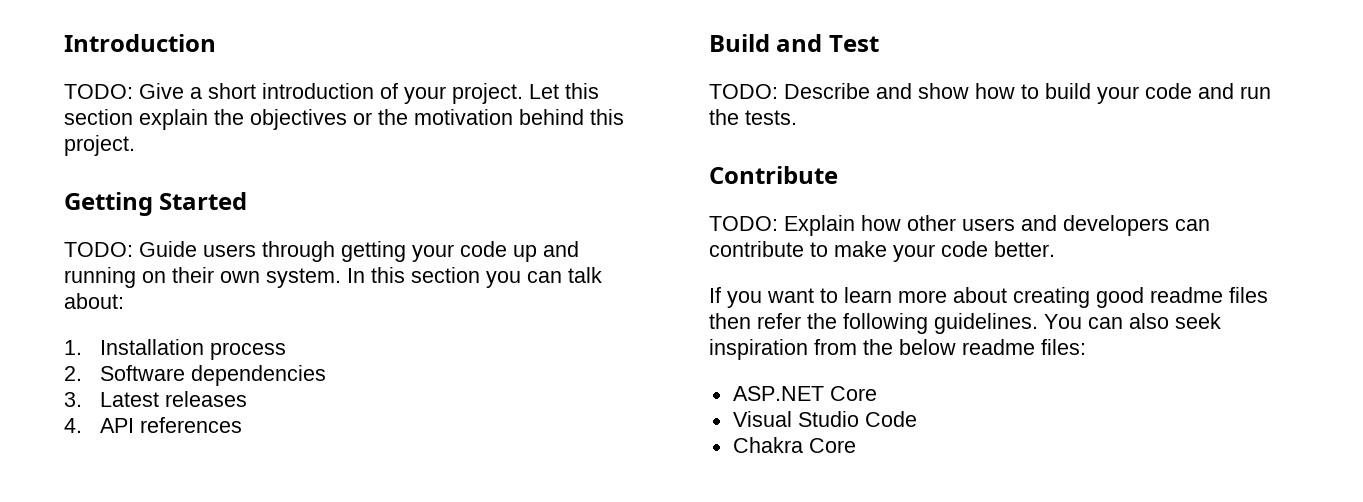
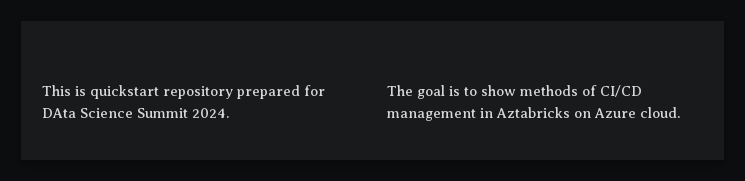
[64,34,216,52] [64,83,599,104] [64,109,624,130] [64,135,135,156] [64,192,248,216] [64,241,579,262] [64,267,602,288] [64,293,124,309] [64,339,286,360] [64,365,326,386] [64,391,247,407] [64,417,242,433] [709,34,879,52] [709,83,1271,104] [709,109,797,125] [709,166,838,184] [709,215,1210,236] [709,241,1055,262] [709,287,1268,308] [709,313,1221,334] [709,339,1086,360] [732,386,877,401] [732,411,917,427] [732,437,856,453] Introduction // TODO: Give a short introduction of your project. Let this section explain the objectives or the motivation behind this project. // Getting Started // TODO: Guide users through getting your code up and running on their own system. In this section you can talk about: // 1. Installation process // 2. Software dependencies // 3. Latest releases // 4. API references // Build and Test // TODO: Describe and show how to build your code and run the tests. // Contribute // TODO: Explain how other users and developers can contribute to make your code better. // If you want to learn more about creating good readme files then refer the following guidelines. You can also seek inspiration from the below readme files: // ASP.NET Core // Visual Studio Code // Chakra Core -> [42,85,325,99] [42,108,229,118] [387,85,642,99] [387,107,680,121] This is quickstart repository prepared for DAta Science Summit 2024. // The goal is to show methods of CI/CD management in Aztabricks on Azure cloud.

